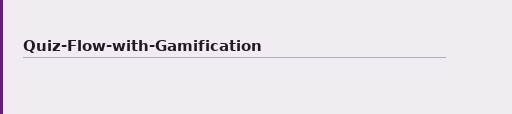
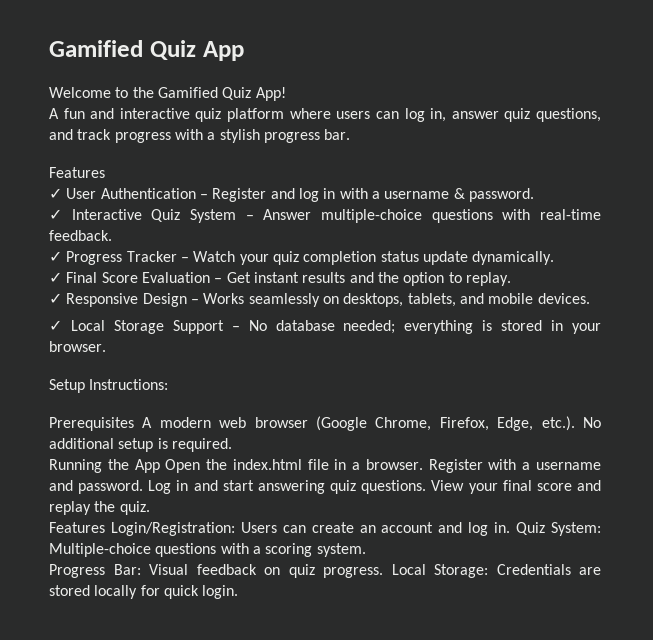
[23,40,262,53] Quiz-Flow-with-Gamification -> [49,40,244,61] [49,87,286,101] [49,108,602,122] [49,129,351,143] [49,167,105,178] [49,188,534,202] [49,209,601,223] [49,230,112,241] [49,251,555,265] [49,272,511,286] [49,293,590,307] [49,320,602,334] [49,341,106,352] [49,379,169,393] [49,416,601,431] [49,438,232,452] [49,459,601,473] [49,480,601,494] [49,501,150,515] [49,522,602,536] [49,543,366,557] [49,564,601,578] [49,585,239,599] Gamified Quiz App // Welcome to the Gamified Quiz App! // A fun and interactive quiz platform where users can log in, answer quiz questions, and track progress with a stylish progress bar. // Features // ✓ User Authentication – Register and log in with a username & password. // ✓ Interactive Quiz System – Answer multiple-choice questions with real-time feedback. // ✓ Progress Tracker – Watch your quiz completion status update dynamically. // ✓ Final Score Evaluation – Get instant results and the option to replay. // ✓ Responsive Design – Works seamlessly on desktops, tablets, and mobile devices. // ✓ Local Storage Support – No database needed; everything is stored in your browser. // Setup Instructions: // Prerequisites A modern web browser (Google Chrome, Firefox, Edge, etc.). No additional setup is required. // Running the App Open the index.html file in a browser. Register with a username and password. Log in and start answering quiz questions. View your final score and replay the quiz. // Features Login/Registration: Users can create an account and log in. Quiz System: Multiple-choice questions with a scoring system. // Progress Bar: Visual feedback on quiz progress. Local Storage: Credentials are stored locally for quick login.

